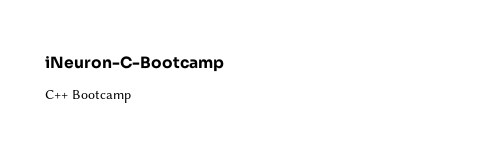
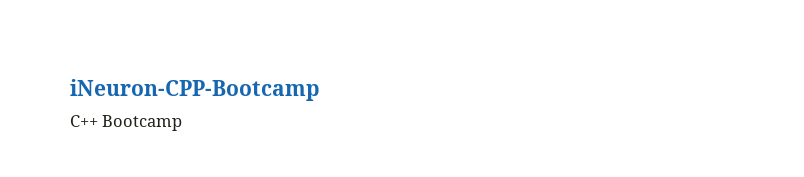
[45,56,224,72] iNeuron-C-Bootcamp -> [70,79,320,101] iNeuron-CPP-Bootcamp

